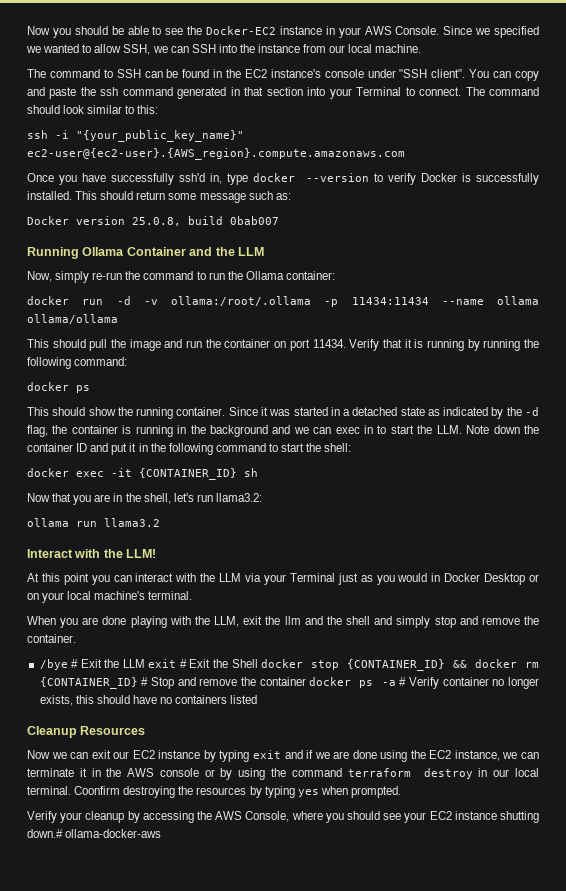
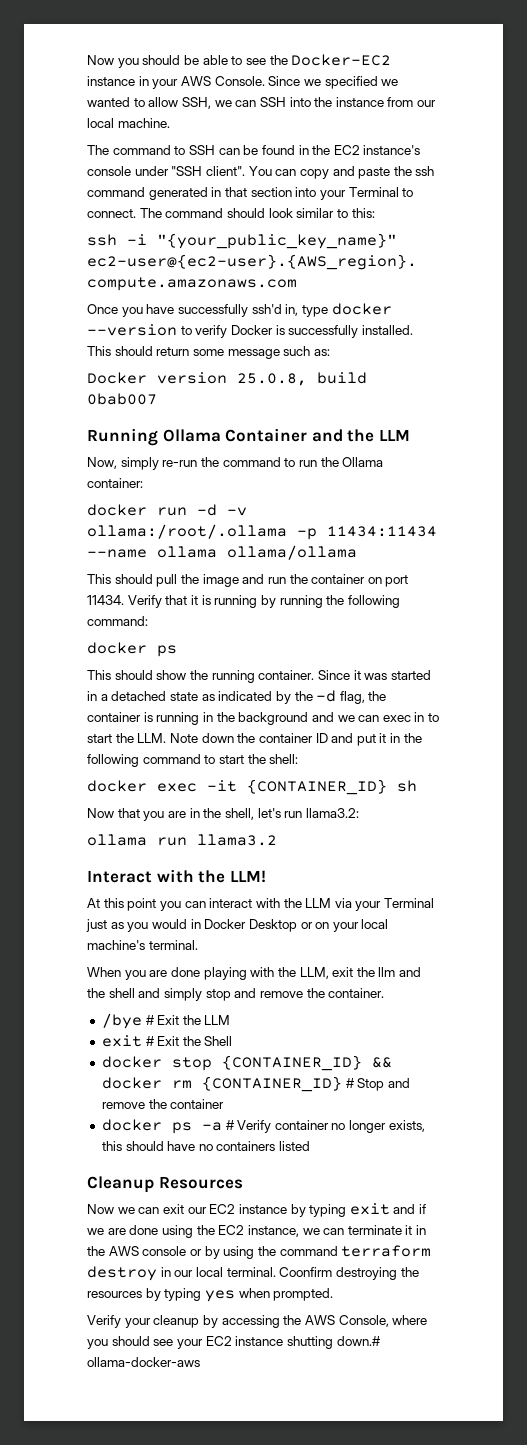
(145, 663) none -> (231, 1020) //
(258, 663) none -> (233, 1041) //
(306, 681) none -> (225, 1104) //

